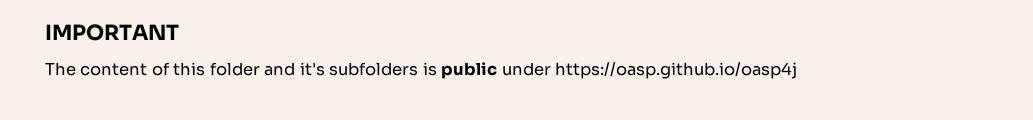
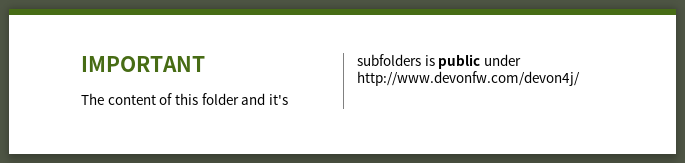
[555,62,798,79] https://oasp.github.io/oasp4j -> [357,71,580,86] http://www.devonfw.com/devon4j/

